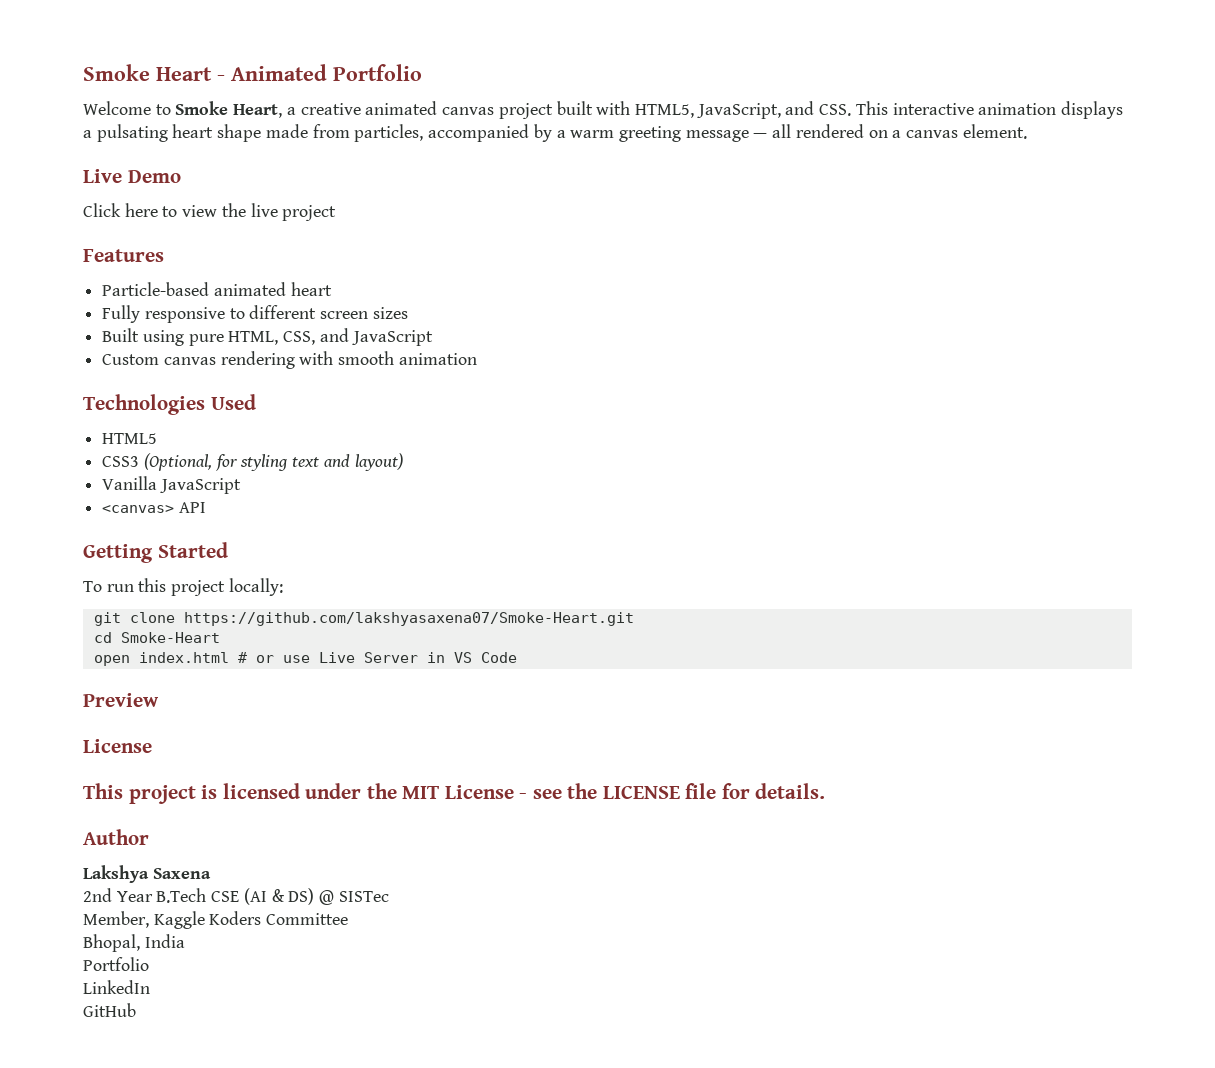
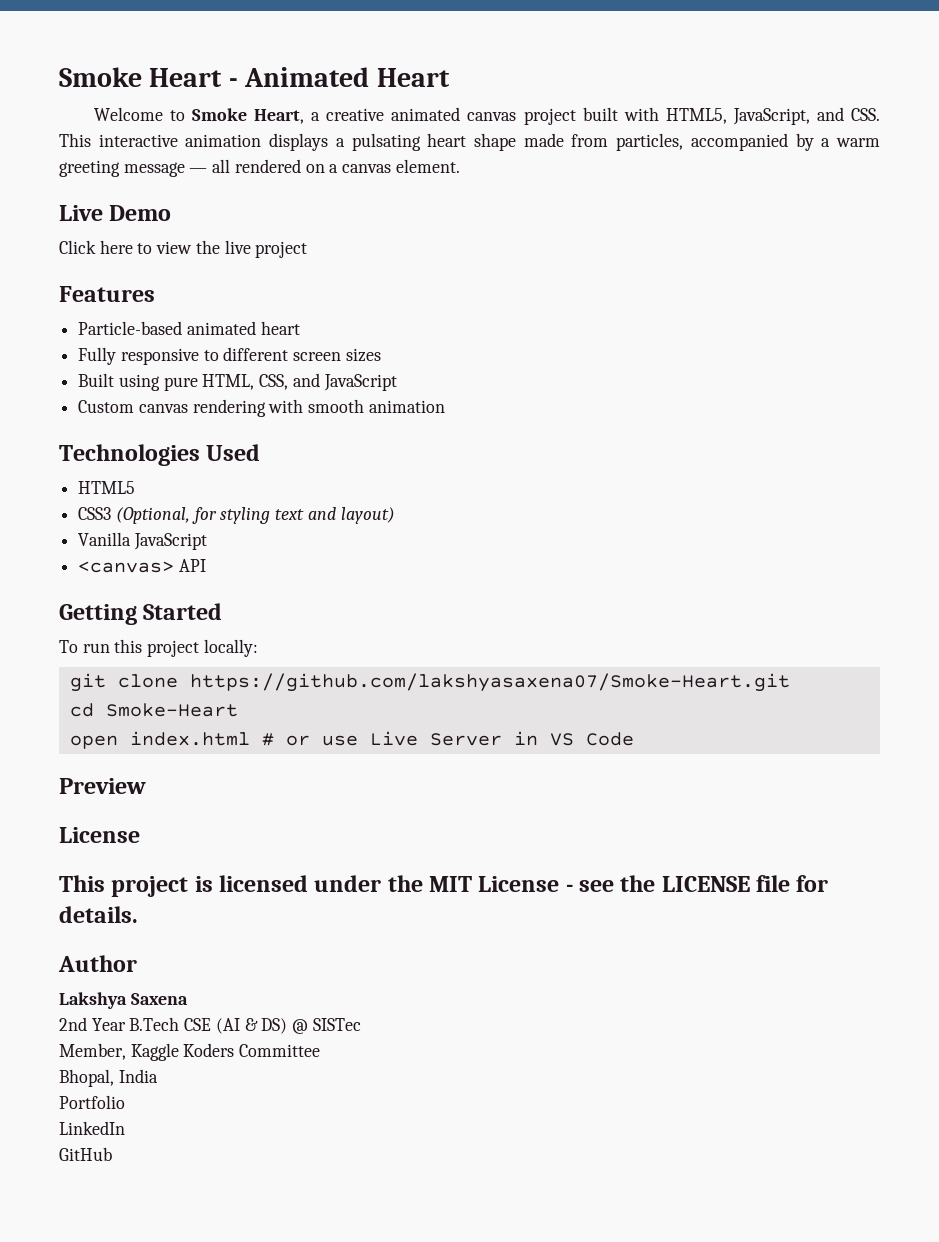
[333,64,422,81] Portfolio -> [376,68,450,87] Heart

